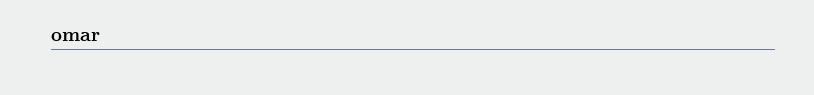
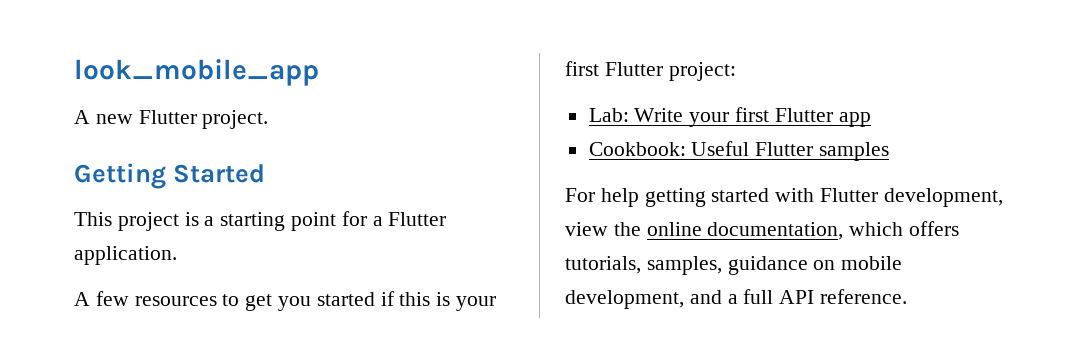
[51,32,100,41] omar -> [74,59,319,86] [74,110,269,129] [74,163,266,189] [74,211,447,231] [74,246,177,265] [74,291,497,311] [565,61,736,81] [588,107,871,127] [588,141,890,161] [565,188,1003,207] [565,221,960,240] [565,256,903,275] [565,289,908,309] look_mobile_app // A new Flutter project. // Getting Started // This project is a starting point for a Flutter application. // A few resources to get you started if this is your first Flutter project: // Lab: Write your first Flutter app // Cookbook: Useful Flutter samples // For help getting started with Flutter development, view the online documentation, which offers tutorials, samples, guidance on mobile development, and a full API reference.

